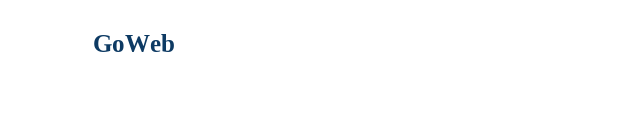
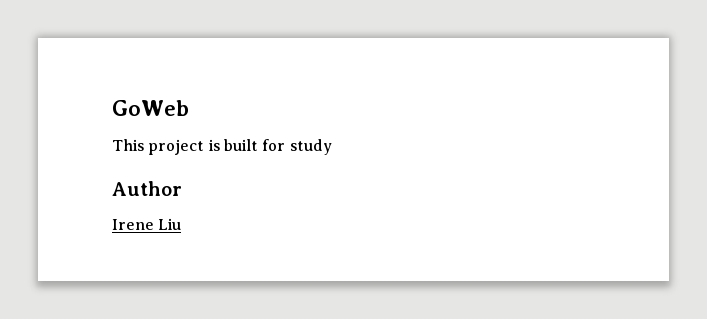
(175, 43) none -> [112,139,332,155] [112,181,182,196] [112,218,182,230] // This project is built for study // Author // Irene Liu

